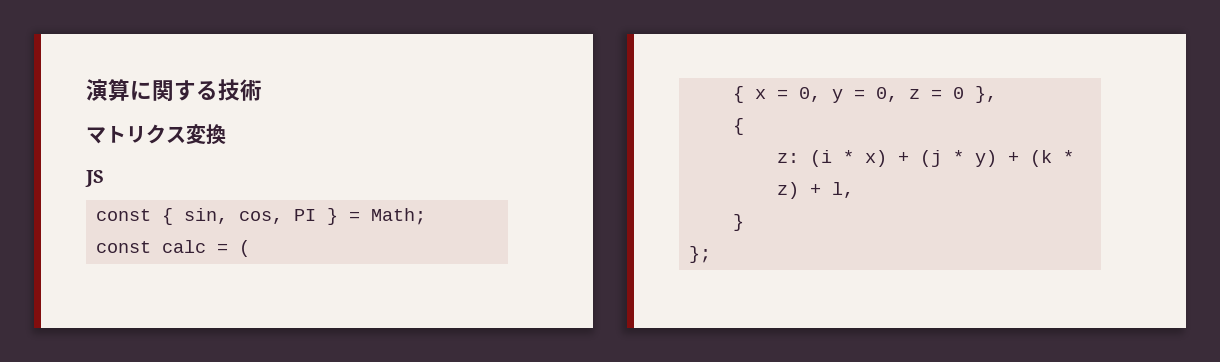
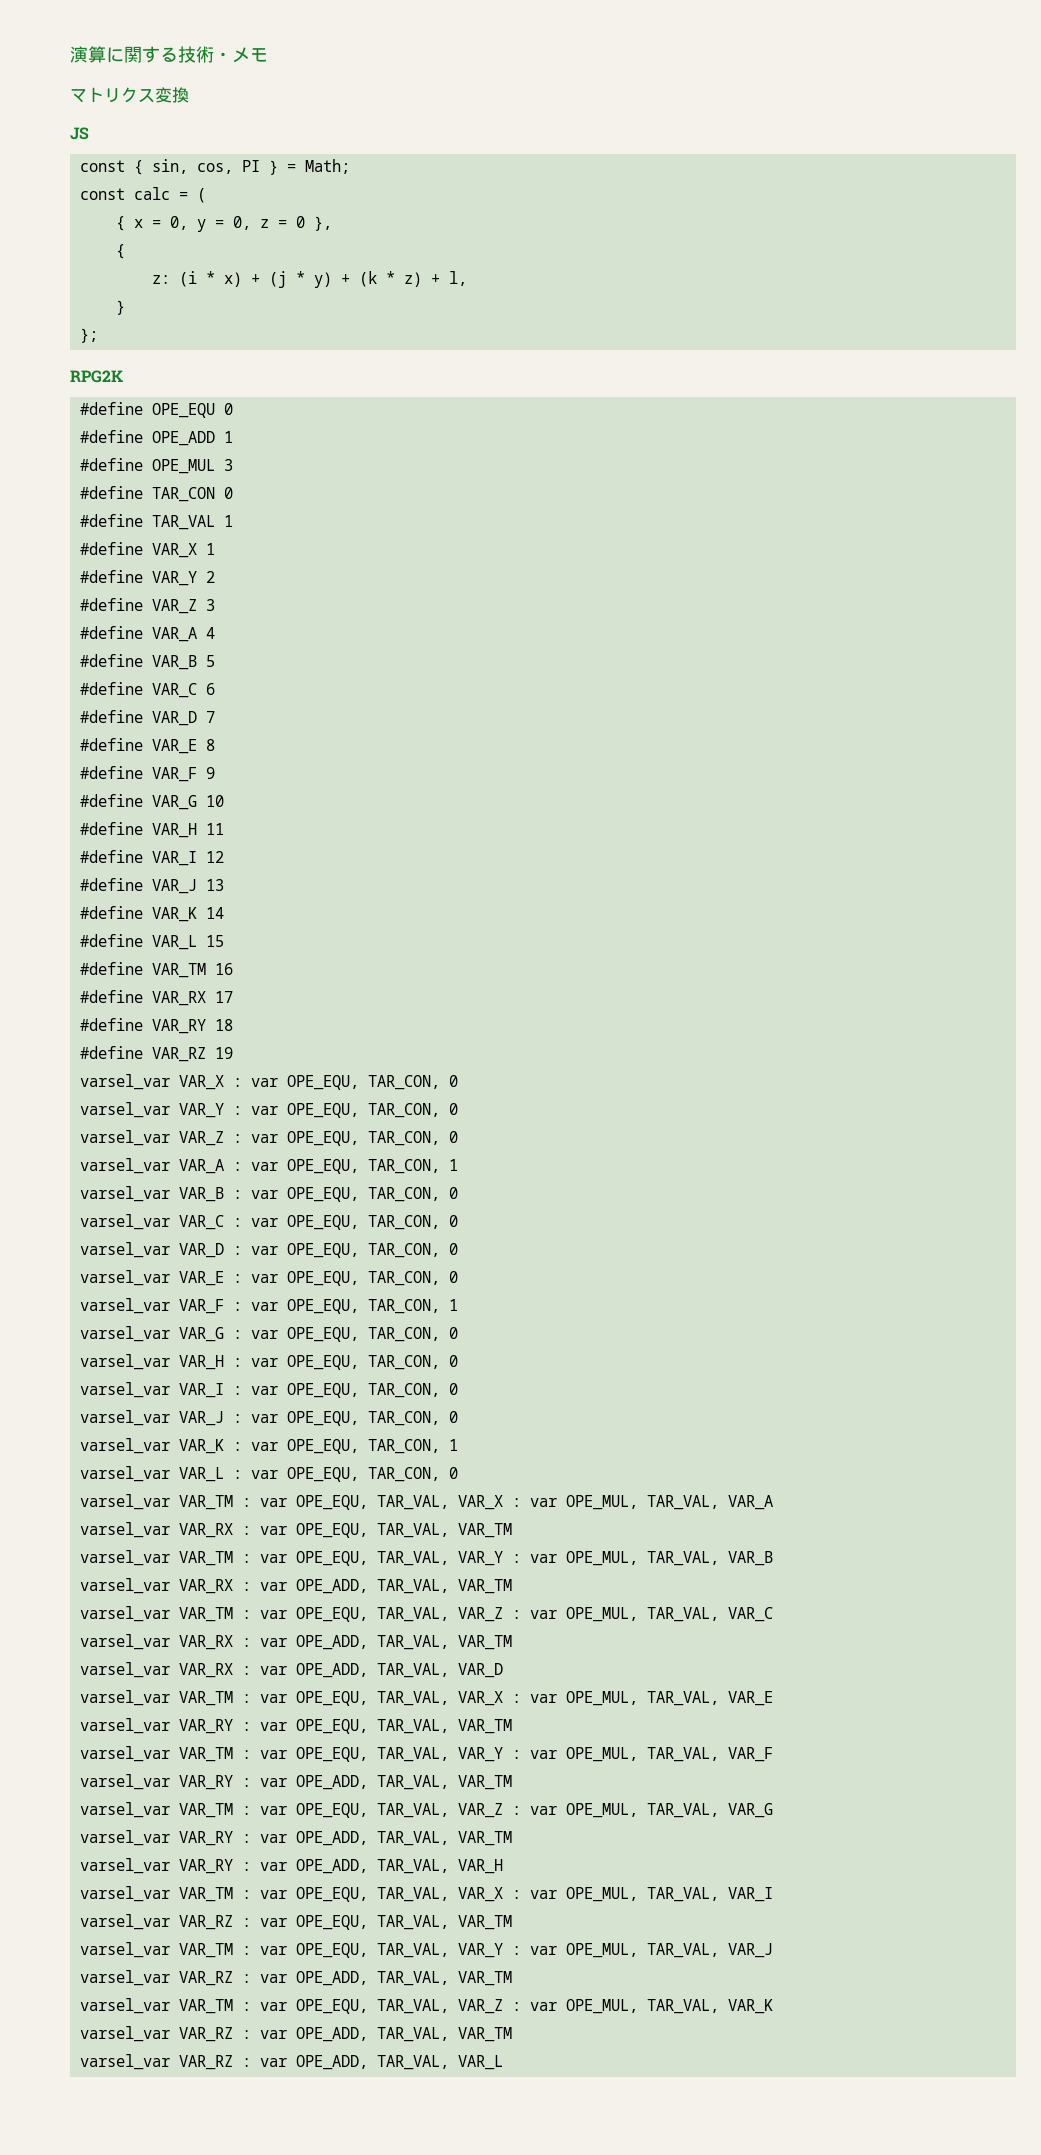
(262, 90) none -> [214,47,268,63] ・メモ
(712, 254) none -> [70,370,123,383] [80,402,234,418] [80,430,234,446] [80,458,234,474] [80,486,234,502] [80,514,234,530] [80,542,216,558] [80,570,216,586] [80,598,216,614] [80,626,216,642] [80,654,216,670] [80,682,216,698] [80,710,216,726] [80,738,216,754] [80,766,216,782] [80,794,225,810] [80,822,225,838] [80,850,225,866] [80,878,225,894] [80,906,225,922] [80,934,225,950] [80,962,234,978] [80,990,234,1006] [80,1018,234,1034] [80,1046,234,1062] [80,1074,459,1090] [80,1102,459,1118] [80,1130,459,1146] [80,1158,459,1174] [80,1186,459,1202] [80,1214,459,1230] [80,1242,459,1258] [80,1270,459,1286] [80,1298,459,1314] [80,1326,459,1342] [80,1354,459,1370] [80,1382,459,1398] [80,1410,459,1426] [80,1438,459,1454] [80,1466,459,1482] [80,1494,774,1510] [80,1522,513,1538] [80,1550,774,1566] [80,1578,513,1594] [80,1606,774,1622] [80,1634,513,1650] [80,1662,504,1678] [80,1690,774,1706] [80,1718,513,1734] [80,1746,774,1762] [80,1774,513,1790] [80,1802,774,1818] [80,1830,513,1846] [80,1858,504,1874] [80,1886,774,1902] [80,1914,513,1930] [80,1942,774,1958] [80,1970,513,1986] [80,1998,774,2014] [80,2026,513,2042] [80,2054,504,2070] // RPG2K // #define OPE_EQU 0 // #define OPE_ADD 1 // #define OPE_MUL 3 // #define TAR_CON 0 // #define TAR_VAL 1 // #define VAR_X 1 // #define VAR_Y 2 // #define VAR_Z 3 // #define VAR_A 4 // #define VAR_B 5 // #define VAR_C 6 // #define VAR_D 7 // #define VAR_E 8 // #define VAR_F 9 // #define VAR_G 10 // #define VAR_H 11 // #define VAR_I 12 // #define VAR_J 13 // #define VAR_K 14 // #define VAR_L 15 // #define VAR_TM 16 // #define VAR_RX 17 // #define VAR_RY 18 // #define VAR_RZ 19 // varsel_var VAR_X : var OPE_EQU, TAR_CON, 0 // varsel_var VAR_Y : var OPE_EQU, TAR_CON, 0 // varsel_var VAR_Z : var OPE_EQU, TAR_CON, 0 // varsel_var VAR_A : var OPE_EQU, TAR_CON, 1 // varsel_var VAR_B : var OPE_EQU, TAR_CON, 0 // varsel_var VAR_C : var OPE_EQU, TAR_CON, 0 // varsel_var VAR_D : var OPE_EQU, TAR_CON, 0 // varsel_var VAR_E : var OPE_EQU, TAR_CON, 0 // varsel_var VAR_F : var OPE_EQU, TAR_CON, 1 // varsel_var VAR_G : var OPE_EQU, TAR_CON, 0 // varsel_var VAR_H : var OPE_EQU, TAR_CON, 0 // varsel_var VAR_I : var OPE_EQU, TAR_CON, 0 // varsel_var VAR_J : var OPE_EQU, TAR_CON, 0 // varsel_var VAR_K : var OPE_EQU, TAR_CON, 1 // varsel_var VAR_L : var OPE_EQU, TAR_CON, 0 // varsel_var VAR_TM : var OPE_EQU, TAR_VAL, VAR_X : var OPE_MUL, TAR_VAL, VAR_A // varsel_var VAR_RX : var OPE_EQU, TAR_VAL, VAR_TM // varsel_var VAR_TM : var OPE_EQU, TAR_VAL, VAR_Y : var OPE_MUL, TAR_VAL, VAR_B // varsel_var VAR_RX : var OPE_ADD, TAR_VAL, VAR_TM // varsel_var VAR_TM : var OPE_EQU, TAR_VAL, VAR_Z : var OPE_MUL, TAR_VAL, VAR_C // varsel_var VAR_RX : var OPE_ADD, TAR_VAL, VAR_TM // varsel_var VAR_RX : var OPE_ADD, TAR_VAL, VAR_D // varsel_var VAR_TM : var OPE_EQU, TAR_VAL, VAR_X : var OPE_MUL, TAR_VAL, VAR_E // varsel_var VAR_RY : var OPE_EQU, TAR_VAL, VAR_TM // varsel_var VAR_TM : var OPE_EQU, TAR_VAL, VAR_Y : var OPE_MUL, TAR_VAL, VAR_F // varsel_var VAR_RY : var OPE_ADD, TAR_VAL, VAR_TM // varsel_var VAR_TM : var OPE_EQU, TAR_VAL, VAR_Z : var OPE_MUL, TAR_VAL, VAR_G // varsel_var VAR_RY : var OPE_ADD, TAR_VAL, VAR_TM // varsel_var VAR_RY : var OPE_ADD, TAR_VAL, VAR_H // varsel_var VAR_TM : var OPE_EQU, TAR_VAL, VAR_X : var OPE_MUL, TAR_VAL, VAR_I // varsel_var VAR_RZ : var OPE_EQU, TAR_VAL, VAR_TM // varsel_var VAR_TM : var OPE_EQU, TAR_VAL, VAR_Y : var OPE_MUL, TAR_VAL, VAR_J // varsel_var VAR_RZ : var OPE_ADD, TAR_VAL, VAR_TM // varsel_var VAR_TM : var OPE_EQU, TAR_VAL, VAR_Z : var OPE_MUL, TAR_VAL, VAR_K // varsel_var VAR_RZ : var OPE_ADD, TAR_VAL, VAR_TM // varsel_var VAR_RZ : var OPE_ADD, TAR_VAL, VAR_L

